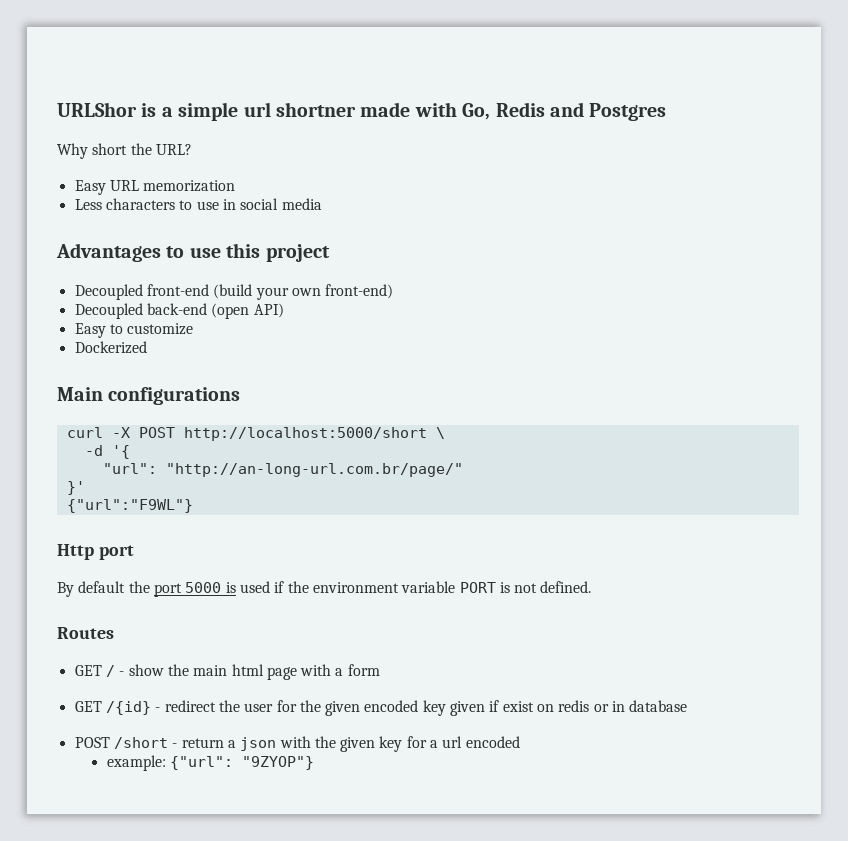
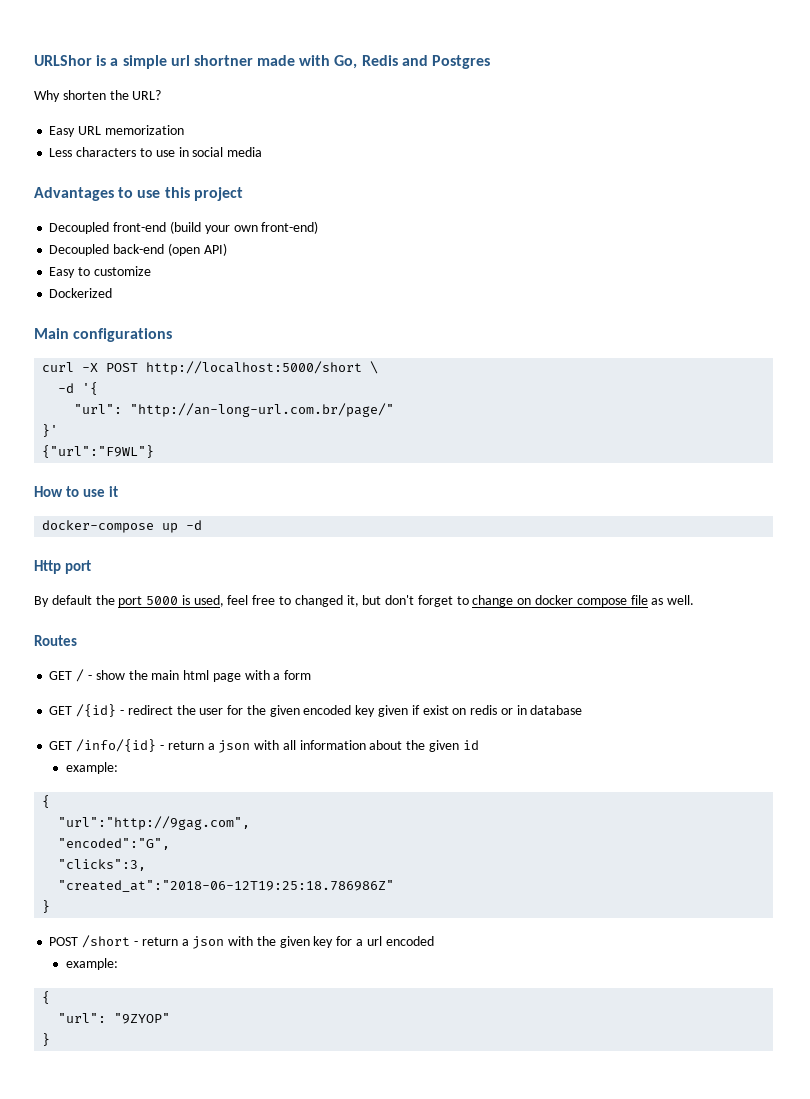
[92,143,128,155] short -> [62,90,106,100] shorten
(193, 506) none -> [34,486,118,497] [42,520,203,533] // How to use it // docker-compose up -d
[239,581,592,593] used if the environment variable PORT is not defined. -> [193,595,695,607] used, feel free to changed it, but don't forget to change on docker compose file as well.
(688, 706) none -> [49,739,479,753] [66,762,119,774] [42,795,51,808] [58,816,251,830] [58,838,171,850] [58,859,147,871] [58,880,395,892] [42,900,51,913] // GET /info/{id} - return a json with all information about the given id // example: // { // "url":"http://9gag.com", // "encoded":"G", // "clicks":3, // "created_at":"2018-06-12T19:25:18.786986Z" // }
[169,756,314,770] {"url": "9ZYOP"} -> [42,991,51,1004] [58,1013,171,1024] [42,1033,51,1046] // { // "url": "9ZYOP" // }

